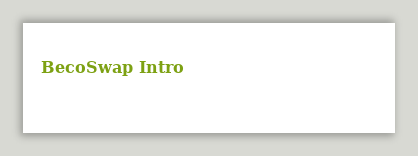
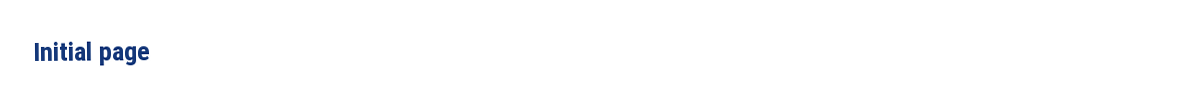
[41,61,184,76] BecoSwap Intro -> [32,41,152,66] Initial page

